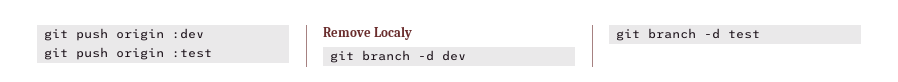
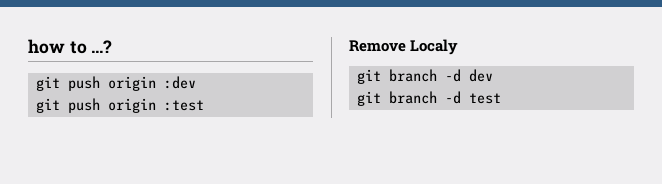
(44, 35) none -> [28,39,113,54] how to ...? //

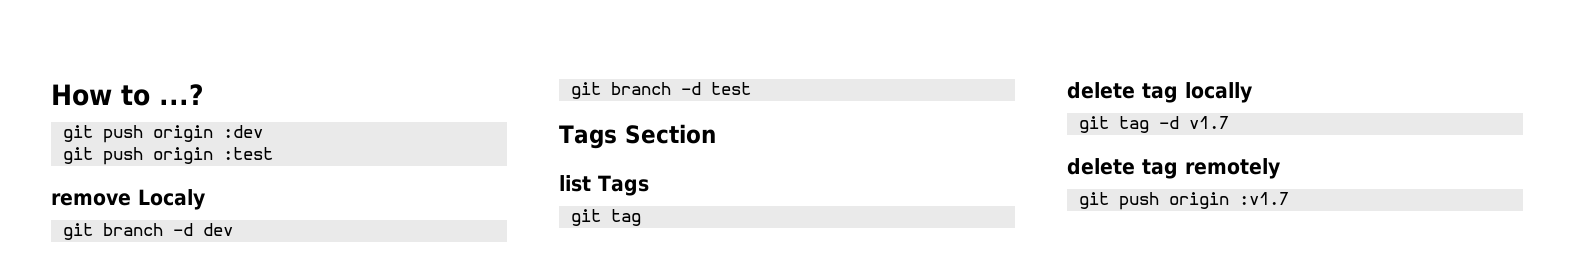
[28,39,65,54] how -> [51,84,112,106] How
[349,40,406,52] Remove -> [51,193,131,206] remove
(502, 98) none -> [559,124,716,149] [559,175,649,196] [571,209,641,226] [1067,82,1252,103] [1079,116,1229,133] [1067,158,1280,179] [1079,192,1289,210] // Tags Section // list Tags // git tag // delete tag locally // git tag -d v1.7 // delete tag remotely // git push origin :v1.7

